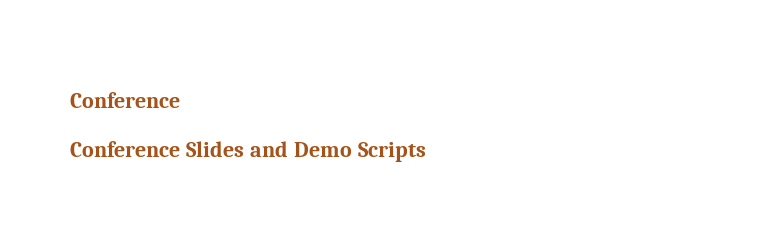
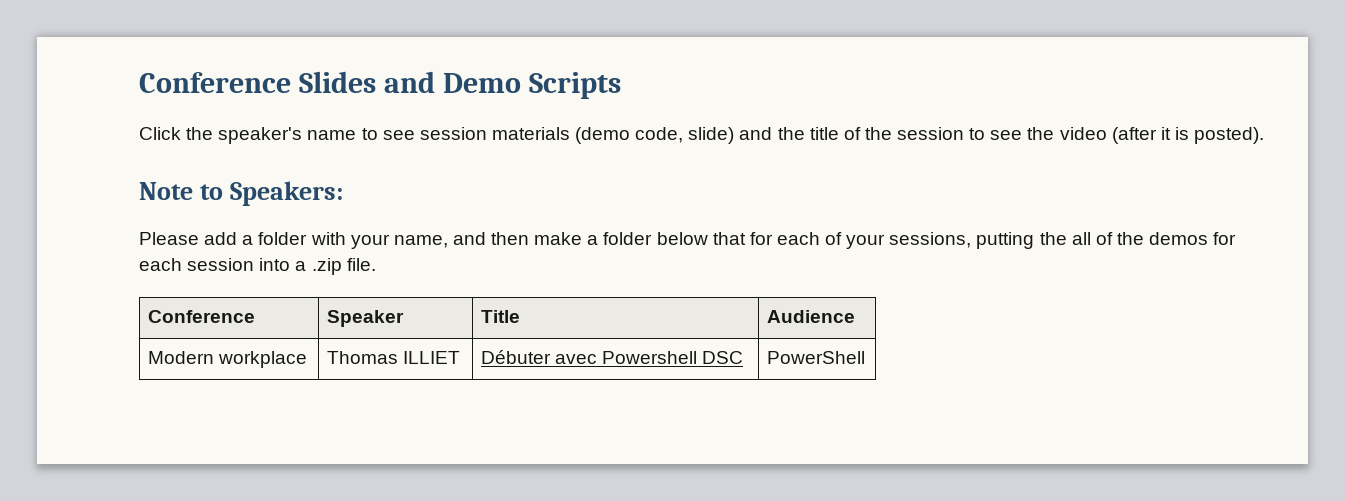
[70,92,180,108] [70,141,180,157] Conference // Conference -> [139,72,291,93] Conference
(426, 152) none -> [139,127,1265,144] [139,181,344,206] [139,232,1237,249] [139,258,376,275] [148,310,256,323] [327,310,405,327] [481,310,521,323] [767,310,856,323] [148,351,308,368] [327,351,461,364] [481,350,744,364] [767,351,866,364] // Click the speaker's name to see session materials (demo code, slide) and the title of the session to see the video (after it is posted). // Note to Speakers: // Please add a folder with your name, and then make a folder below that for each of your sessions, putting the all of the demos for each session into a .zip file. // Conference | Speaker | Title | Audience // Modern workplace | Thomas ILLIET | Débuter avec Powershell DSC | PowerShell

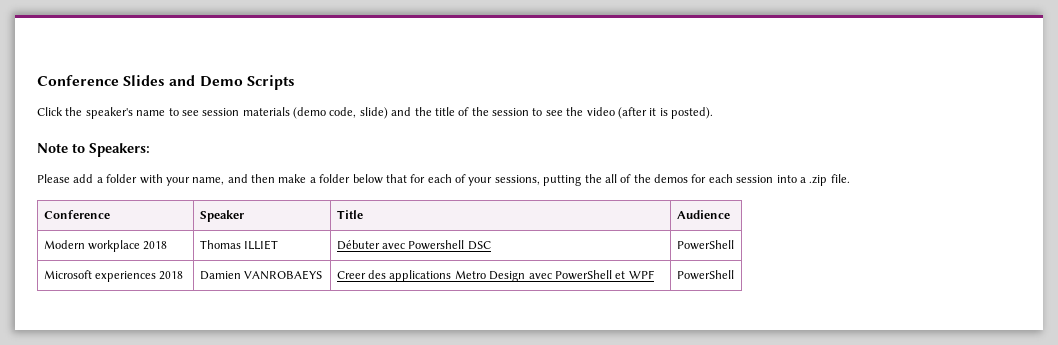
(308, 359) none -> [143,241,168,250] 2018
(866, 357) none -> [43,270,184,282] [199,270,323,280] [336,270,654,282] [676,270,734,280] // Microsoft experiences 2018 | Damien VANROBAEYS | Creer des applications Metro Design avec PowerShell et WPF | PowerShell

